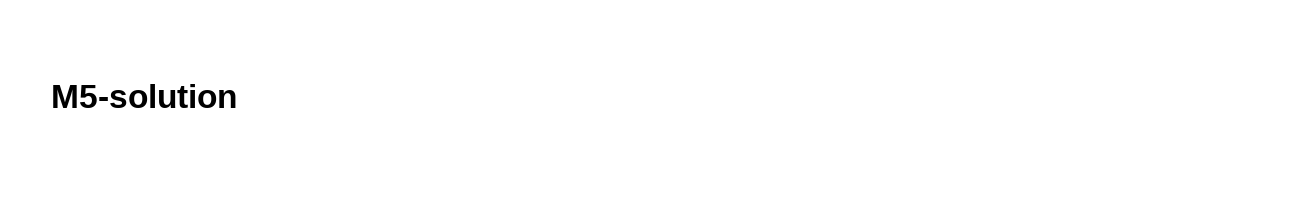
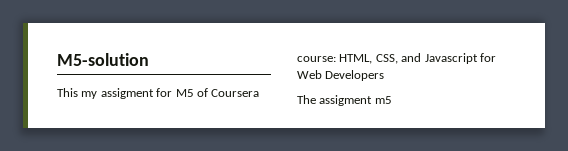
(237, 96) none -> [57,88,260,99] [297,53,496,64] [297,70,385,81] [297,95,392,106] // This my assigment for M5 of Coursera course: HTML, CSS, and Javascript for Web Developers // The assigment m5

